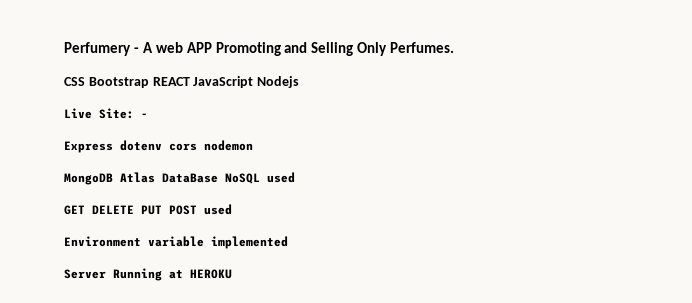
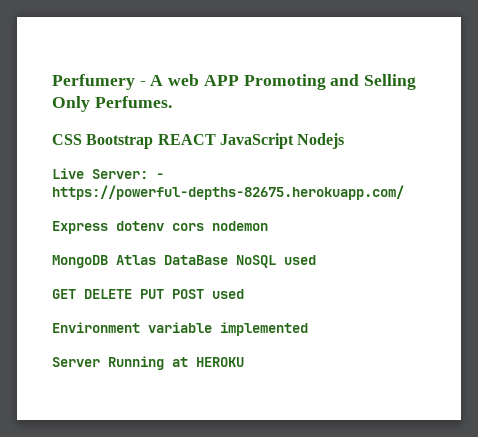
[99,108,148,119] Site: - -> [92,169,164,179] [52,185,404,200] Server: - https://powerful-depths-82675.herokuapp.com/

